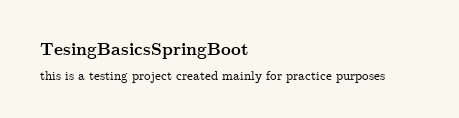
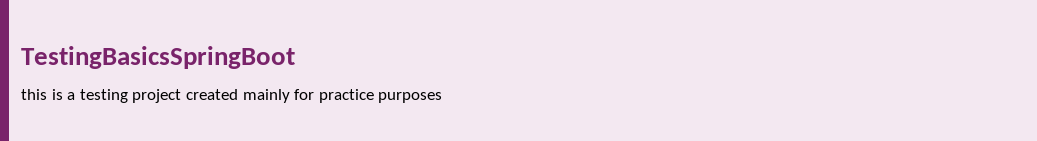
[40,43,249,59] TesingBasicsSpringBoot -> [21,46,295,69] TestingBasicsSpringBoot

